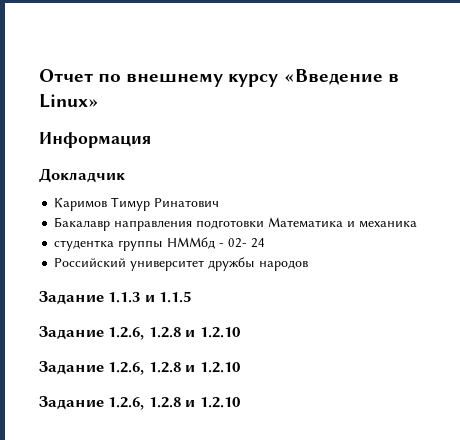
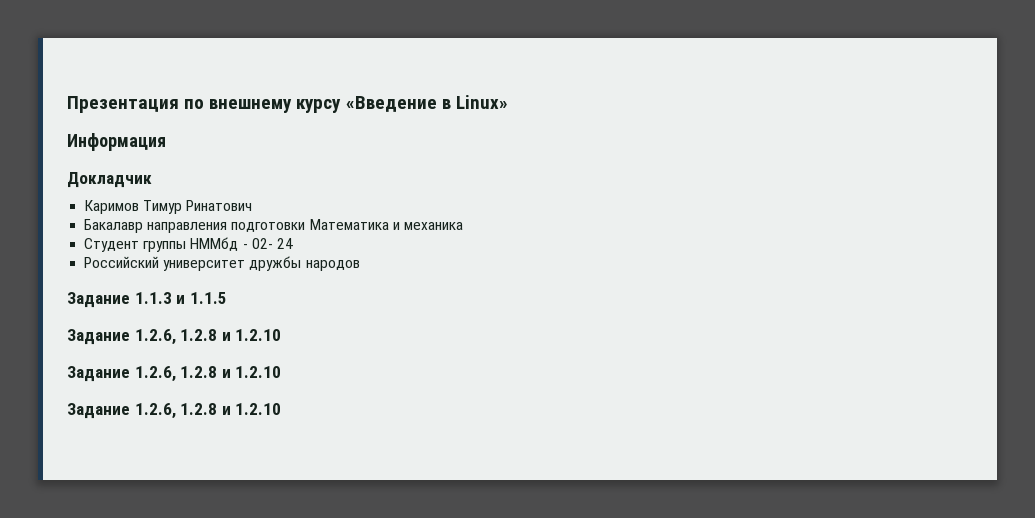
[39,69,93,82] Отчет -> [67,96,179,113] Презентация
[54,240,115,251] студентка -> [84,238,140,252] Студент

